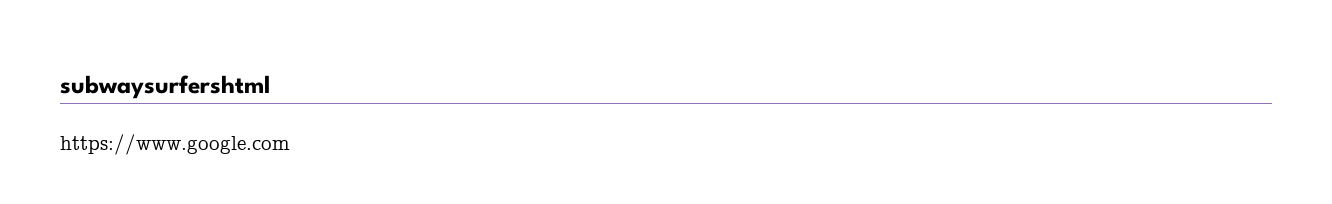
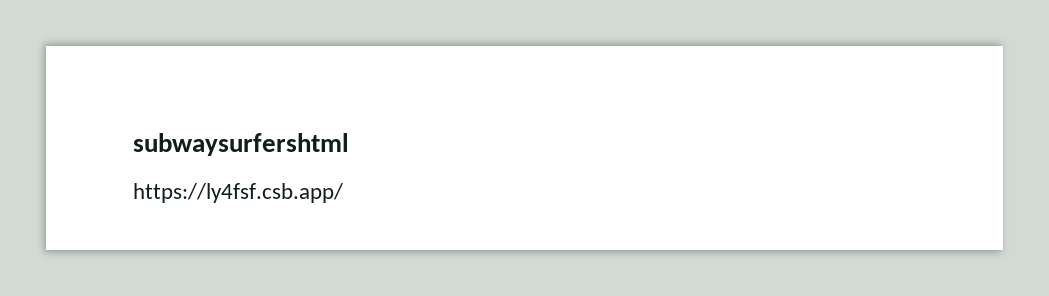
[60,134,290,155] https://www.google.com -> [133,183,343,203] https://ly4fsf.csb.app/

